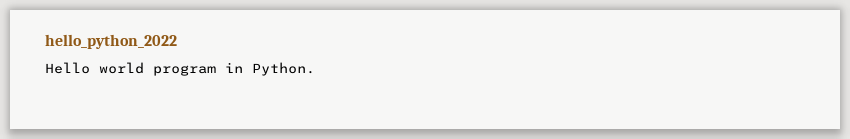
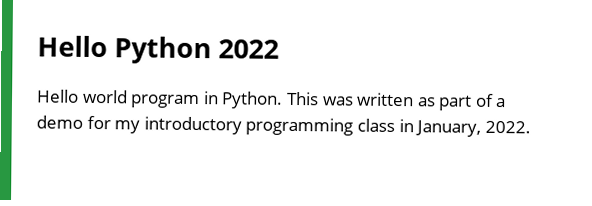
[45,34,177,49] hello_python_2022 -> [37,35,280,65] Hello Python 2022
(315, 69) none -> [285,91,507,111] [36,115,531,137] This was written as part of a demo for my introductory programming class in January, 2022.

